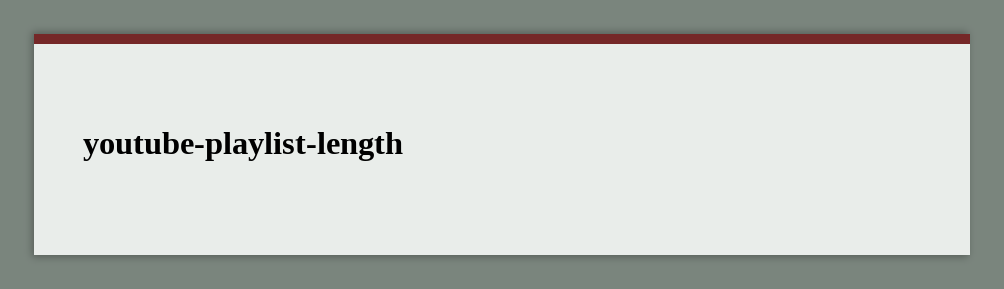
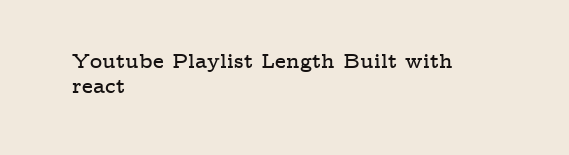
[83,132,403,161] youtube-playlist-length -> [72,54,453,72] [72,80,125,93] Youtube Playlist Length Built with react

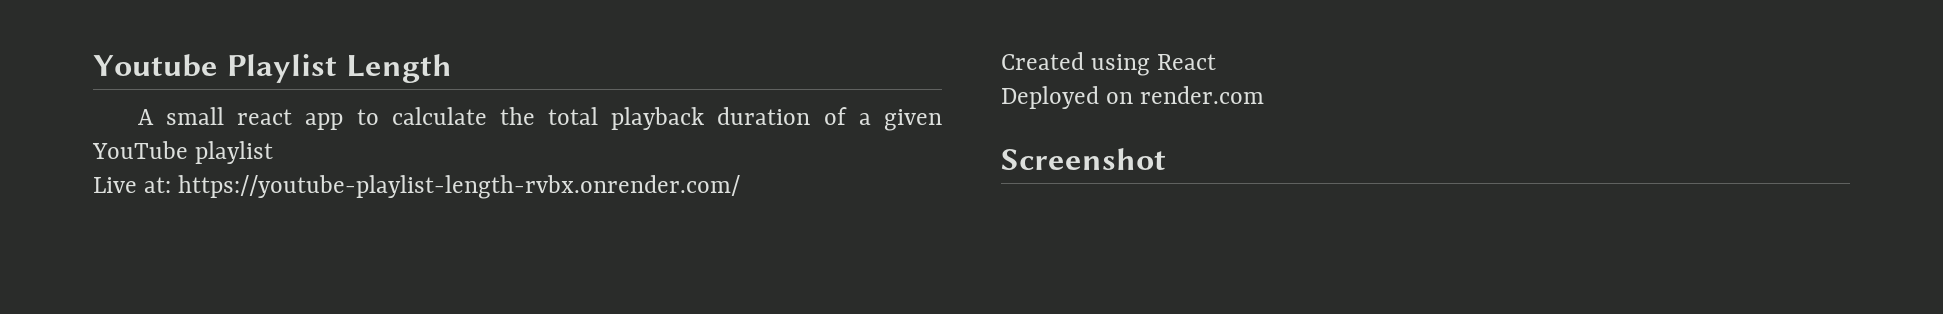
[343,54,453,68] [72,80,125,93] Built with react -> [137,107,942,131] [92,141,274,164] [93,175,741,199] [1001,52,1217,76] [1001,86,1265,109] [1001,148,1166,170] // A small react app to calculate the total playback duration of a given YouTube playlist // Live at: https://youtube-playlist-length-rvbx.onrender.com/ // Created using React // Deployed on render.com // Screenshot

